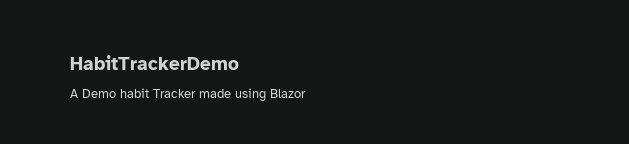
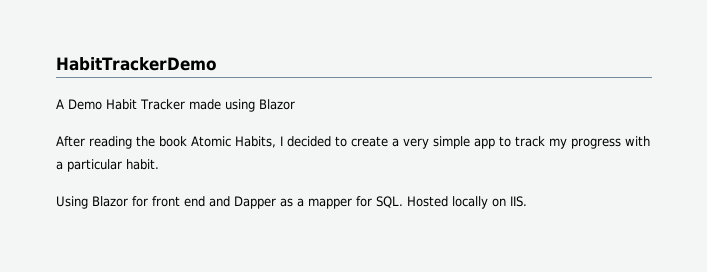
[120,88,149,98] habit -> [106,99,137,110] Habit
(306, 93) none -> [56,136,650,149] [56,159,159,172] [56,196,527,209] // After reading the book Atomic Habits, I decided to create a very simple app to track my progress with a particular habit. // Using Blazor for front end and Dapper as a mapper for SQL. Hosted locally on IIS.

